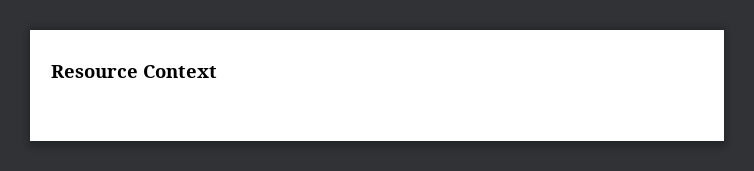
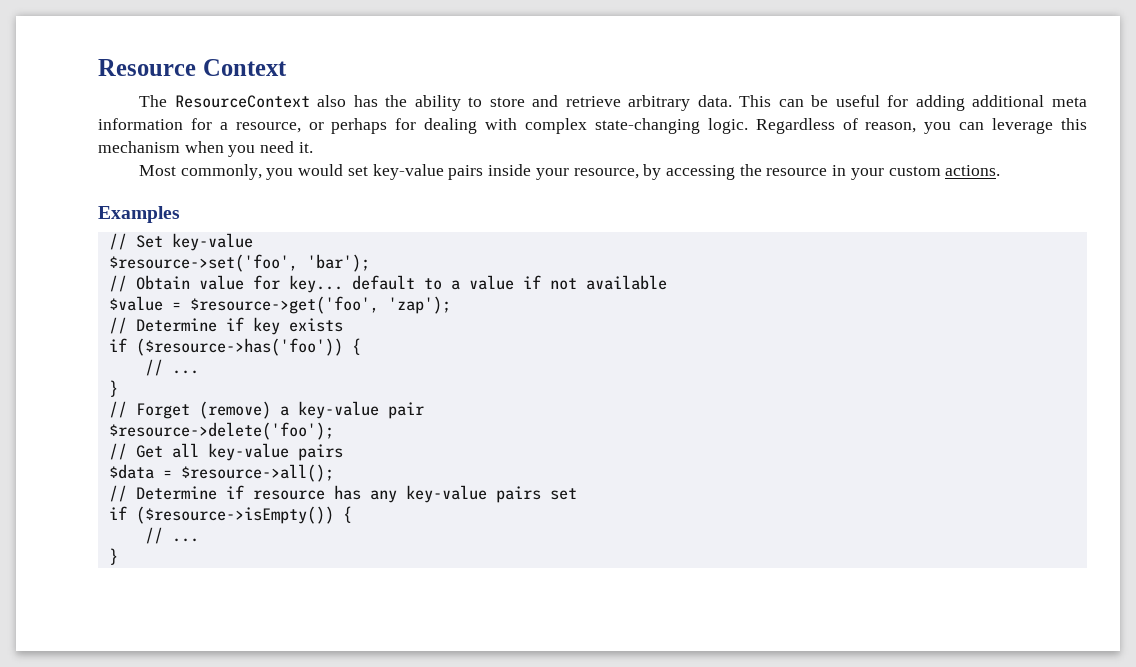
(217, 71) none -> [139,95,1088,111] [98,118,1088,134] [98,141,313,157] [139,164,1001,180] [98,206,180,223] [108,233,253,251] [108,254,370,272] [108,275,667,293] [108,296,451,314] [108,317,343,335] [108,338,361,356] [144,359,199,376] [108,380,118,397] [108,401,424,419] [108,422,334,440] [108,443,343,461] [108,464,334,482] [108,485,577,503] [108,506,352,524] [144,527,199,544] [108,548,118,565] // The ResourceContext also has the ability to store and retrieve arbitrary data. This can be useful for adding additional meta information for a resource, or perhaps for dealing with complex state-changing logic. Regardless of reason, you can leverage this mechanism when you need it. // Most commonly, you would set key-value pairs inside your resource, by accessing the resource in your custom actions. // Examples // // Set key-value // $resource->set('foo', 'bar'); // // Obtain value for key... default to a value if not available // $value = $resource->get('foo', 'zap'); // // Determine if key exists // if ($resource->has('foo')) { // // ... // } // // Forget (remove) a key-value pair // $resource->delete('foo'); // // Get all key-value pairs // $data = $resource->all(); // // Determine if resource has any key-value pairs set // if ($resource->isEmpty()) { // // ... // }

